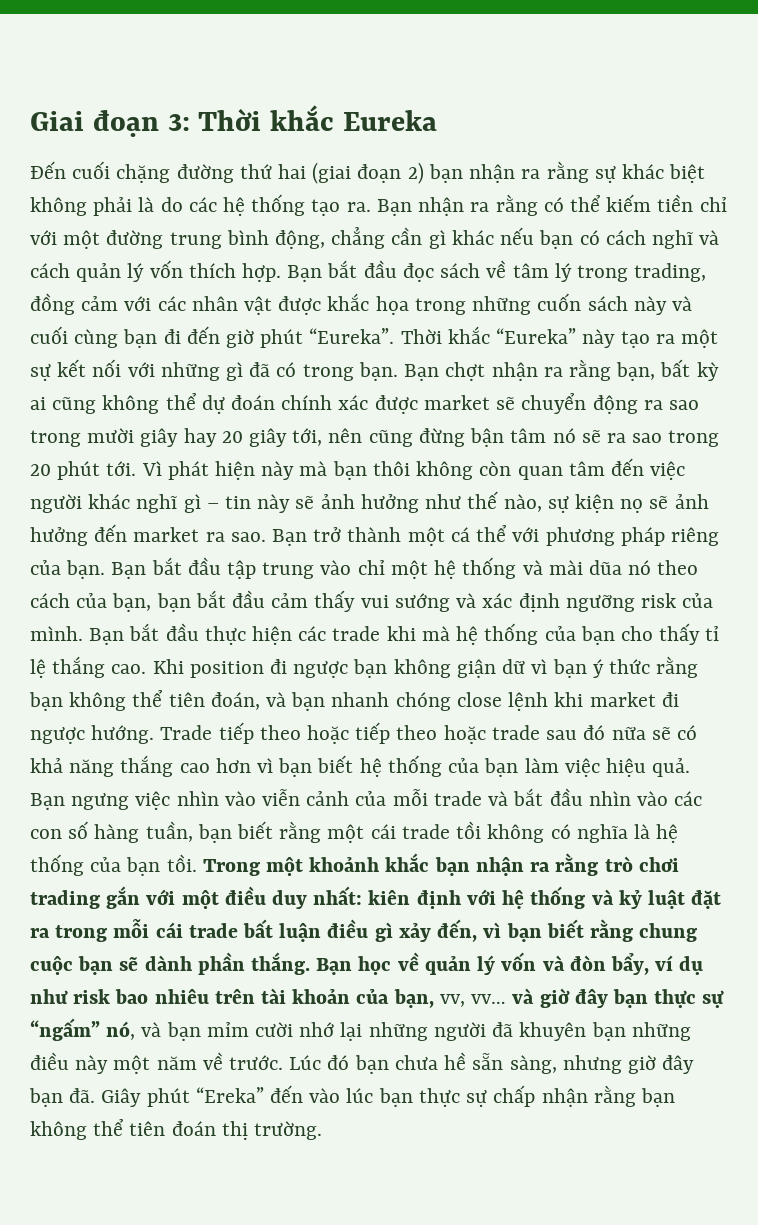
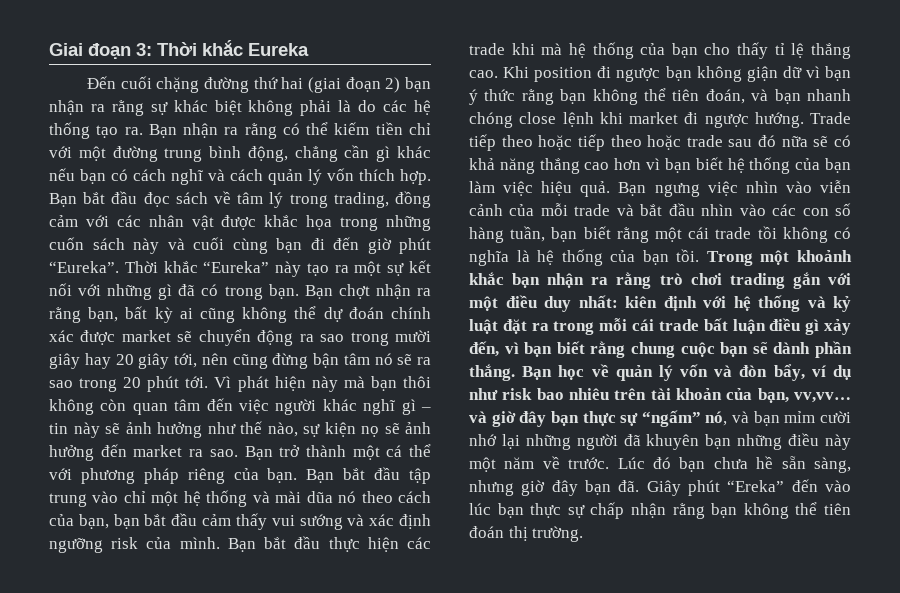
[439,994,507,1007] vv, vv… -> [794,392,851,403] vv,vv…

